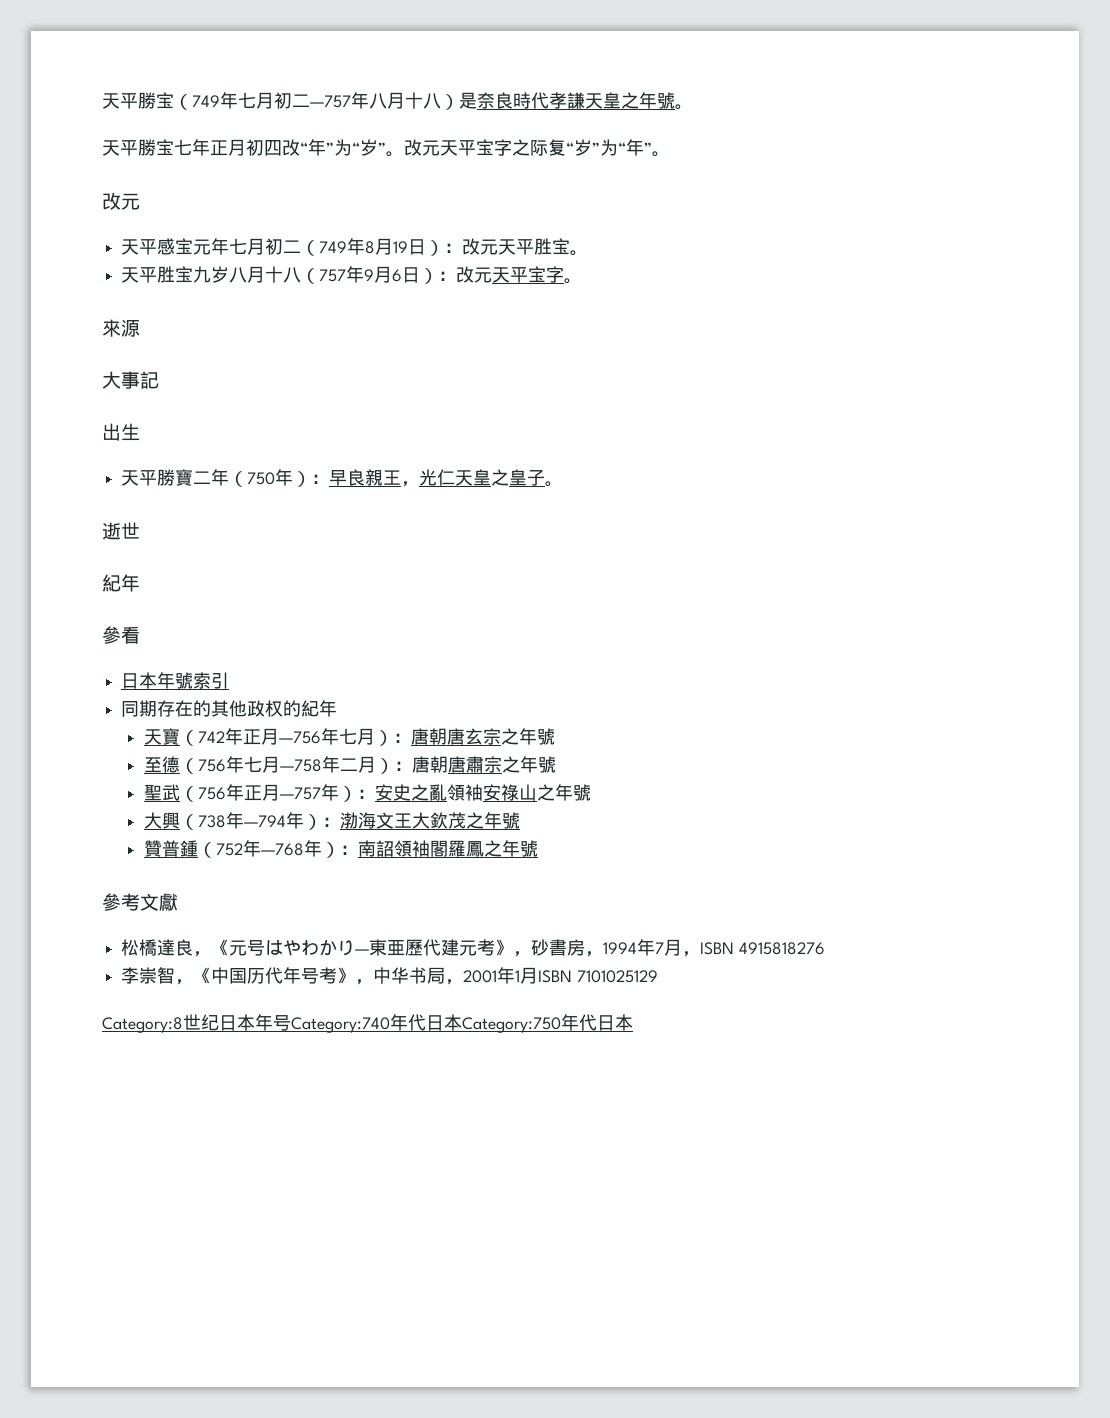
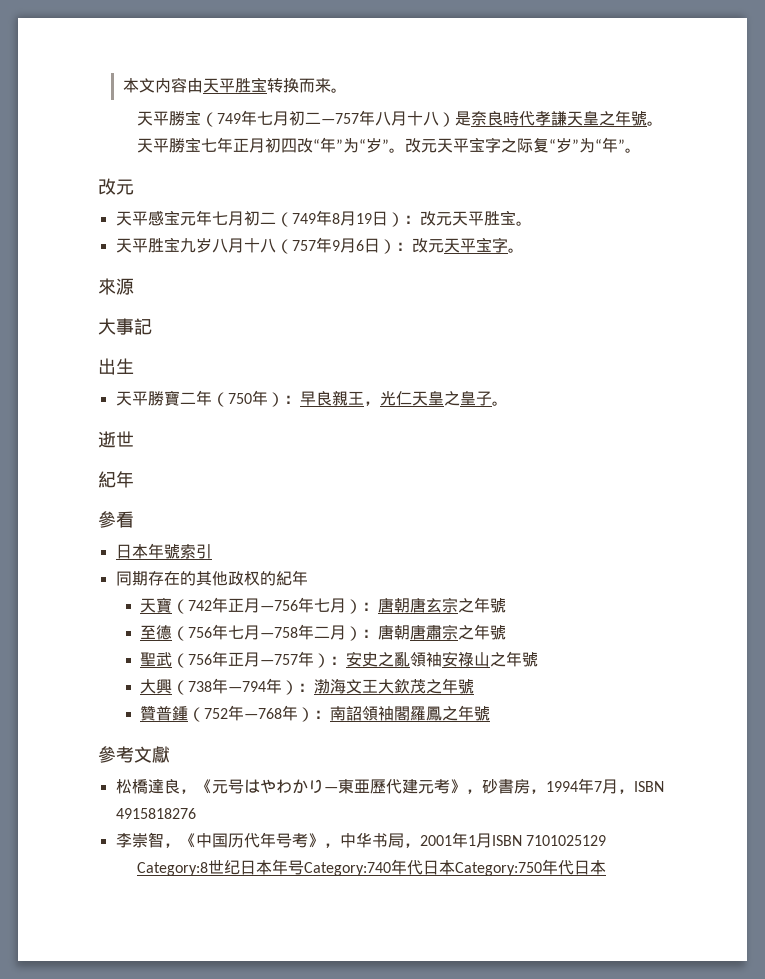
(102, 101) none -> [122,77,347,93] 本文内容由天平胜宝转换而来。 //

